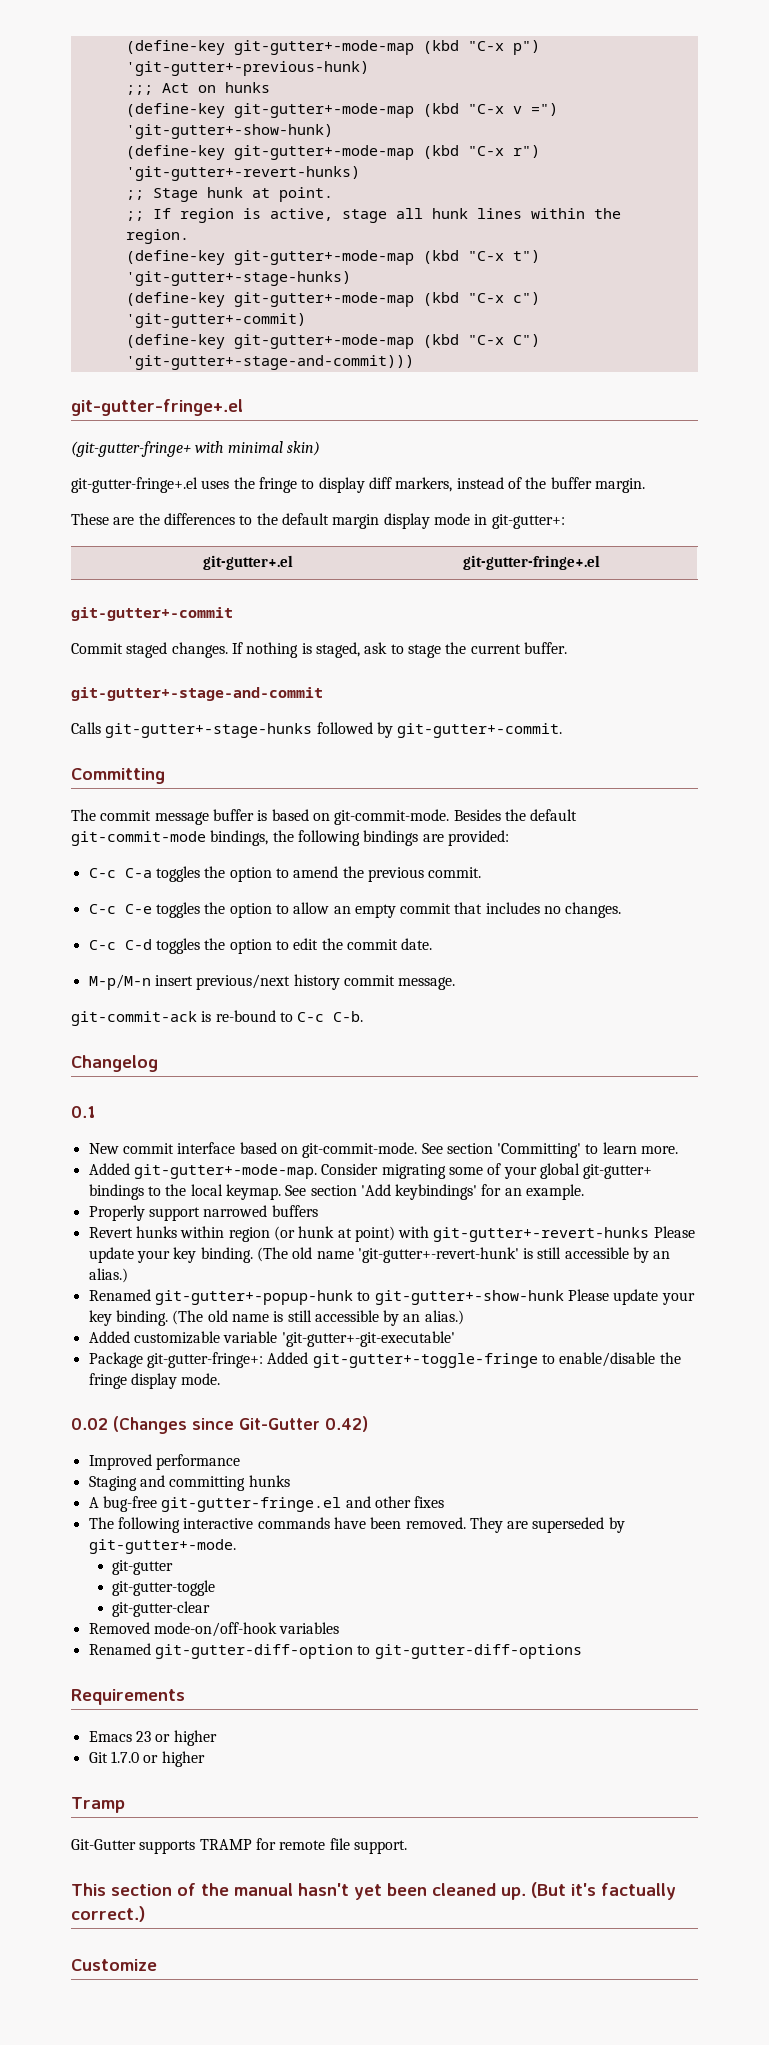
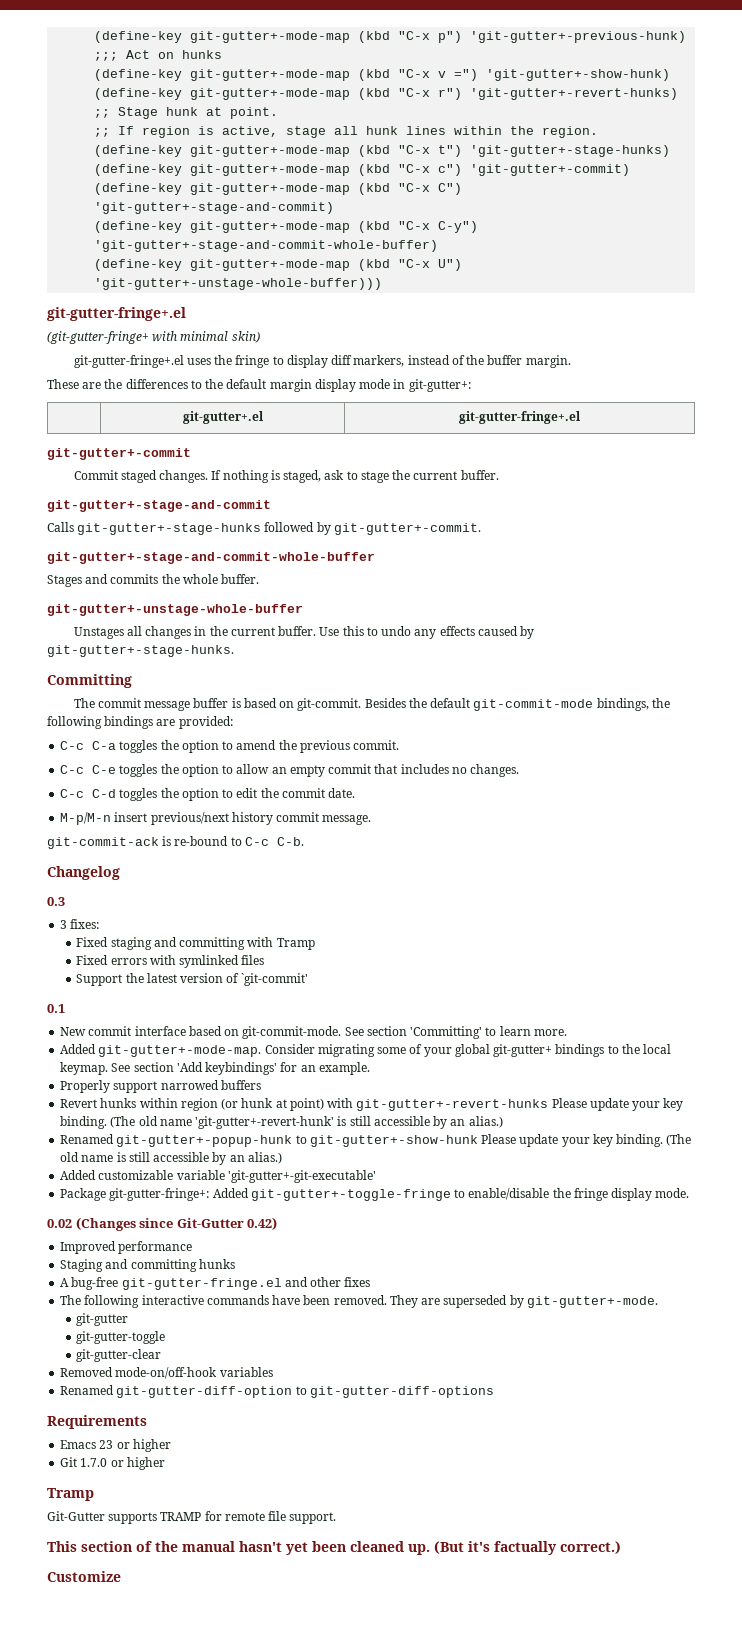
[125,355,414,370] 'git-gutter+-stage-and-commit))) -> [94,202,335,214] [94,221,479,233] [94,240,439,252] [94,259,463,271] [94,278,383,290] 'git-gutter+-stage-and-commit) // (define-key git-gutter+-mode-map (kbd "C-x C-y") 'git-gutter+-stage-and-commit-whole-buffer) // (define-key git-gutter+-mode-map (kbd "C-x U") 'git-gutter+-unstage-whole-buffer)))
(563, 730) none -> [47,552,375,564] [47,574,260,587] [47,604,303,616] [73,626,535,639] [47,645,234,657] // git-gutter+-stage-and-commit-whole-buffer // Stages and commits the whole buffer. // git-gutter+-unstage-whole-buffer // Unstages all changes in the current buffer. Use this to undo any effects caused by git-gutter+-stage-hunks.
[334,809,450,825] git-commit-mode. -> [297,698,362,711] git-commit.
(158, 1063) none -> [47,897,65,906] [60,919,100,929] [76,937,315,950] [76,955,265,968] [76,973,308,986] // 0.3 // 3 fixes: // Fixed staging and committing with Tramp // Fixed errors with symlinked files // Support the latest version of `git-commit'

